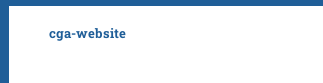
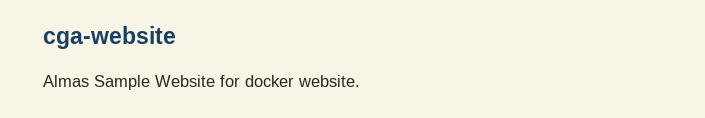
(126, 34) none -> [43,75,360,90] // Almas Sample Website for docker website.

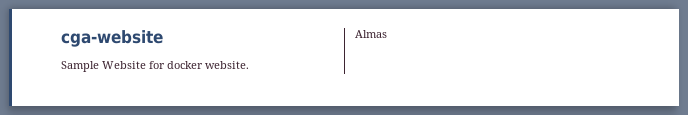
[43,75,89,87] Almas -> (163, 38) none
(360, 81) none -> [355,30,387,38] // Almas

